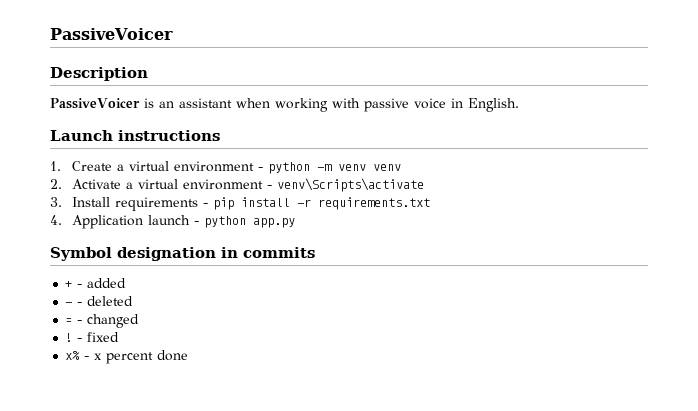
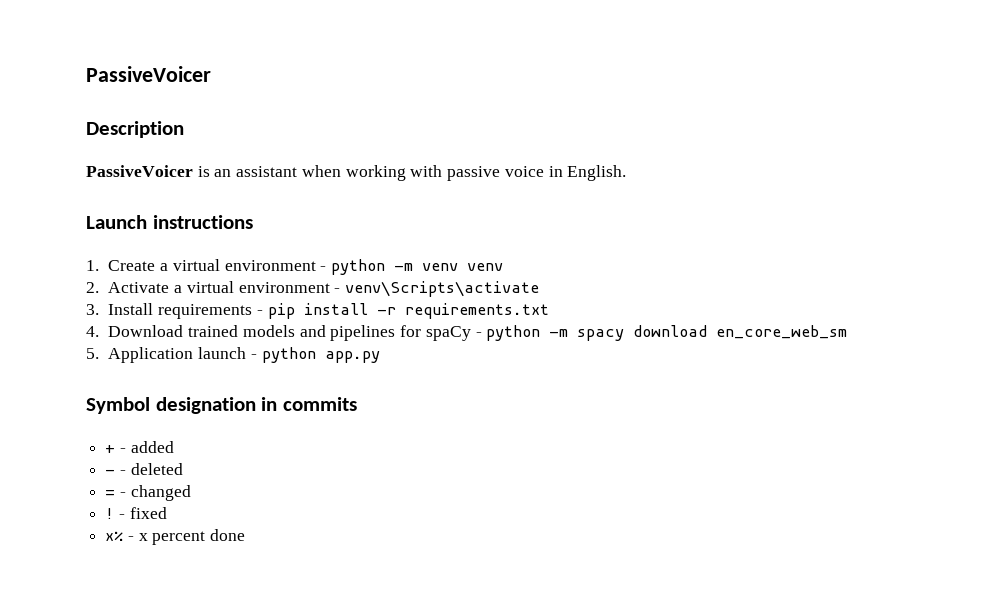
(62, 220) none -> [108,325,848,341] [86,348,99,359] Download trained models and pipelines for spaCy - python -m spacy download en_core_web_sm // 5.

